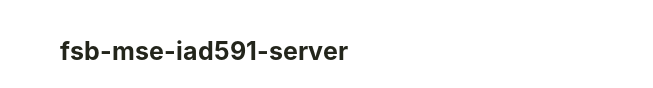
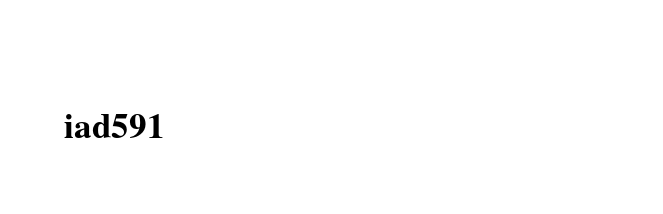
[60,40,348,60] fsb-mse-iad591-server -> [64,114,165,138] iad591

